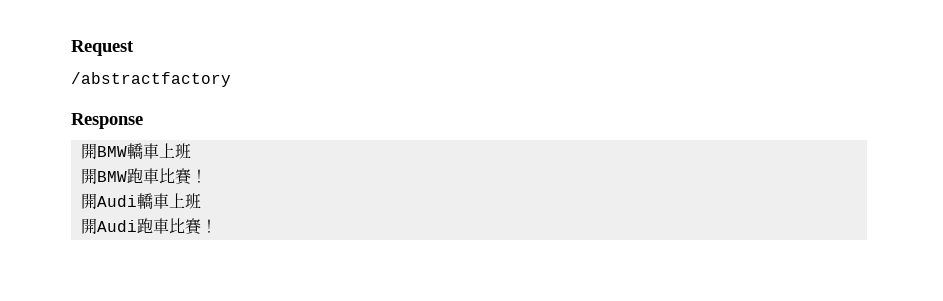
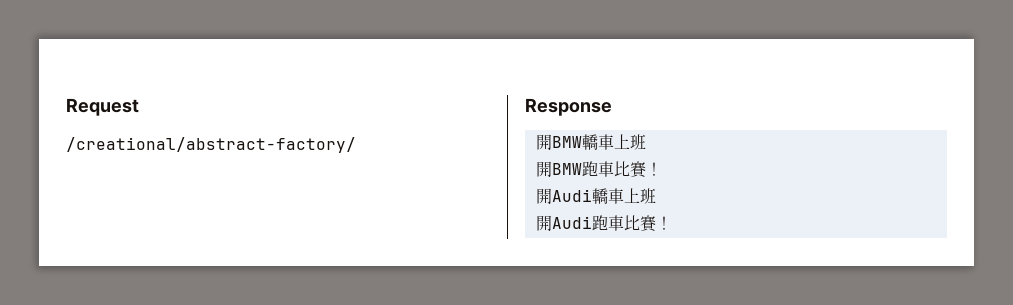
[71,72,231,87] /abstractfactory -> [66,137,356,153] /creational/abstract-factory/

